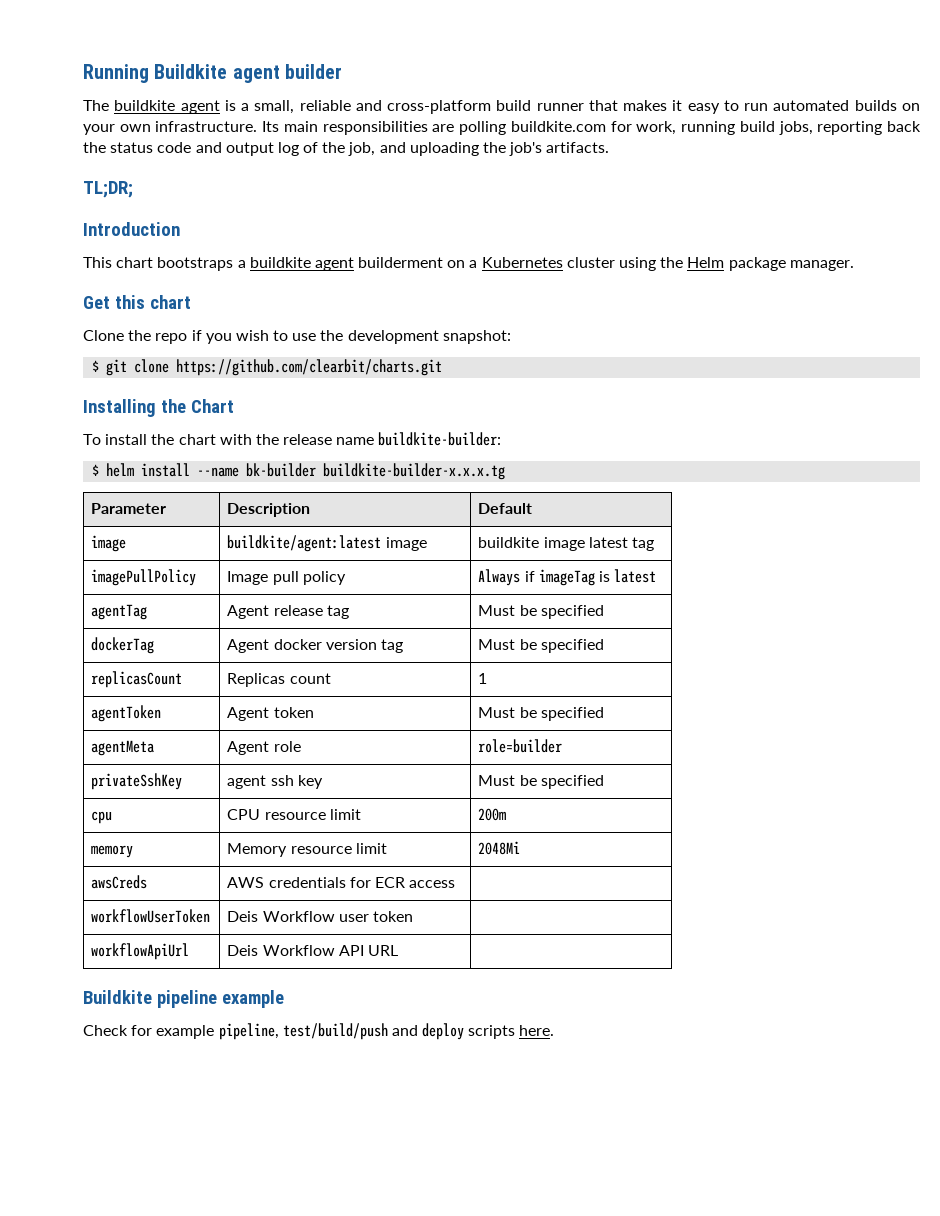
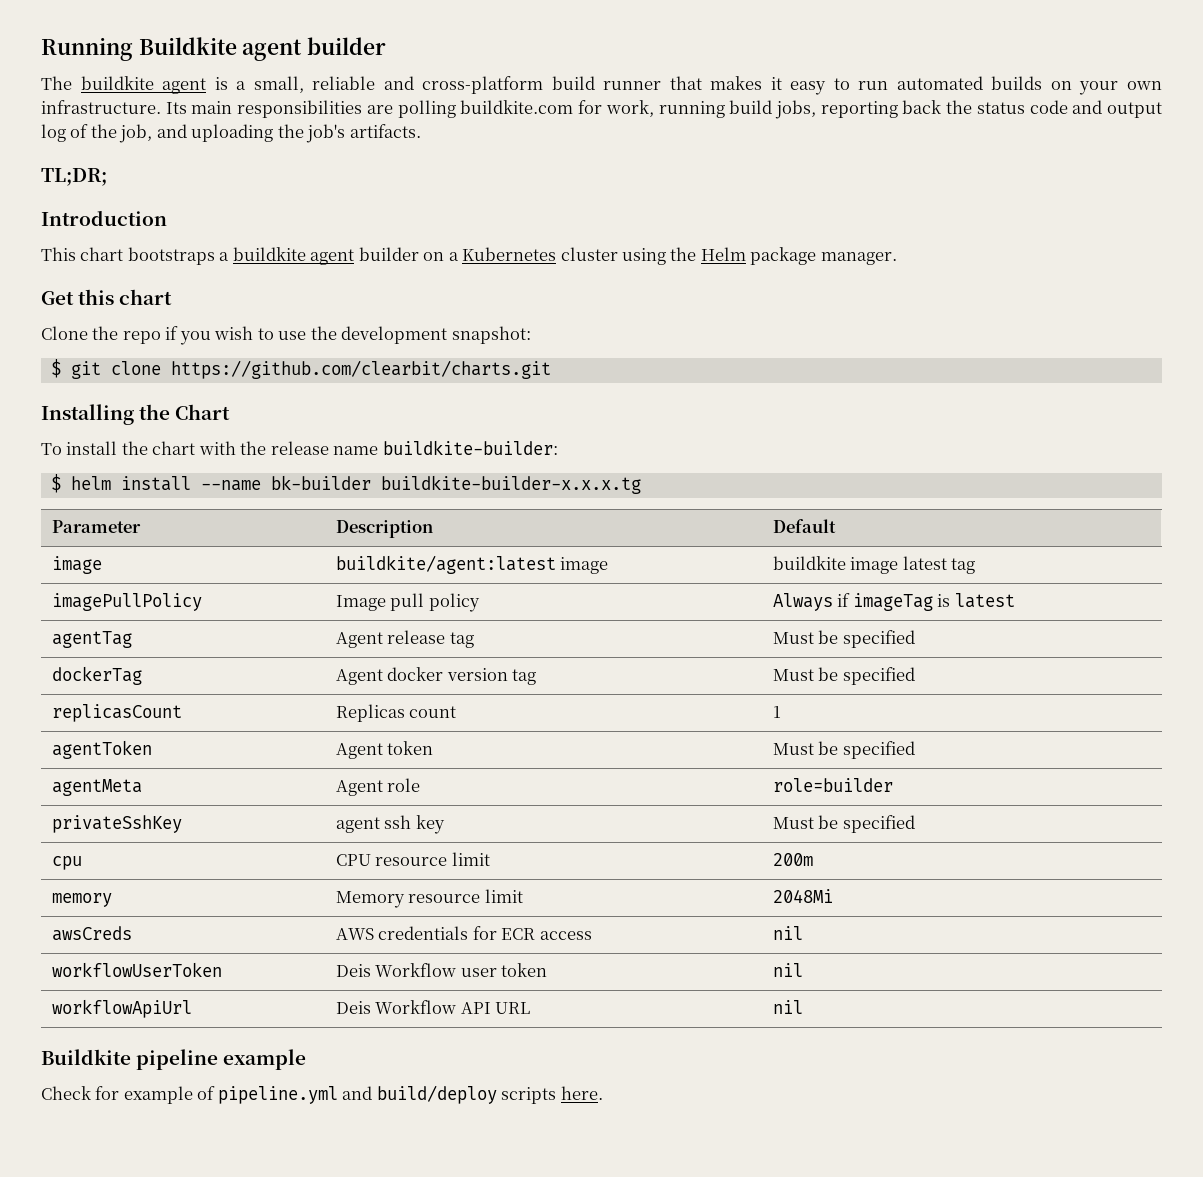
[358,257,444,268] builderment -> [358,247,419,261] builder
(456, 884) none -> [772,926,803,940] nil
(414, 916) none -> [772,963,803,977] nil
(399, 950) none -> [772,1000,803,1014] nil
[218,1023,465,1040] pipeline, test/build/push and deploy -> [197,1085,497,1104] of pipeline.yml and build/deploy

